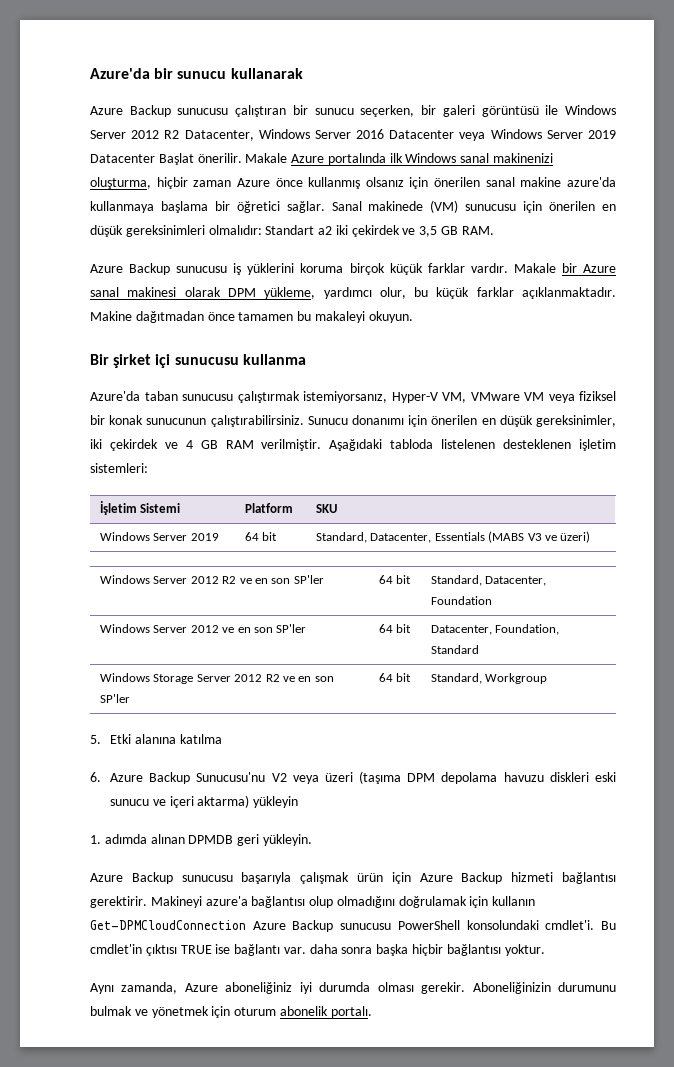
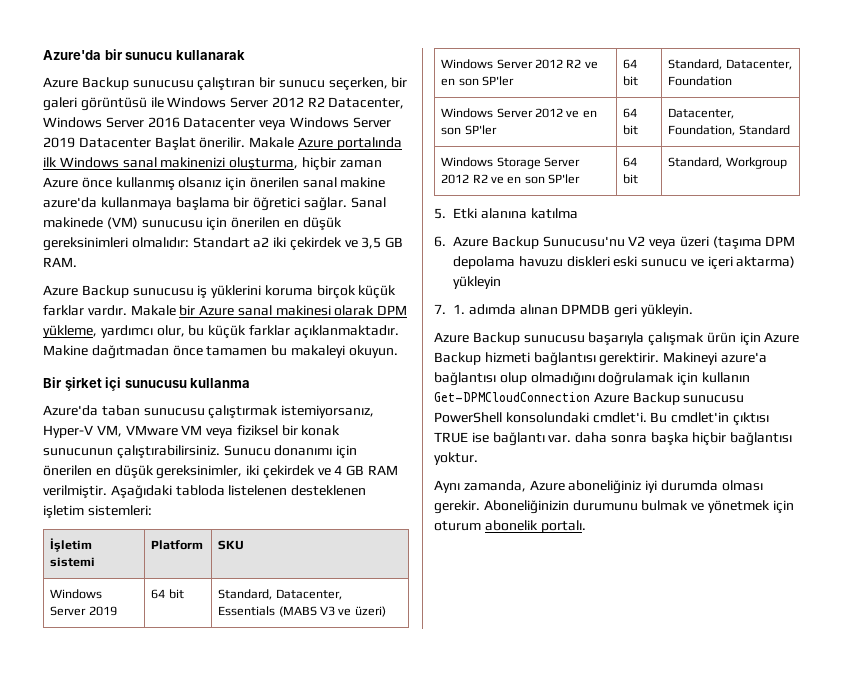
[140,503,181,513] Sistemi -> [50,557,96,567] sistemi
(299, 802) none -> [434,304,446,314] 7.

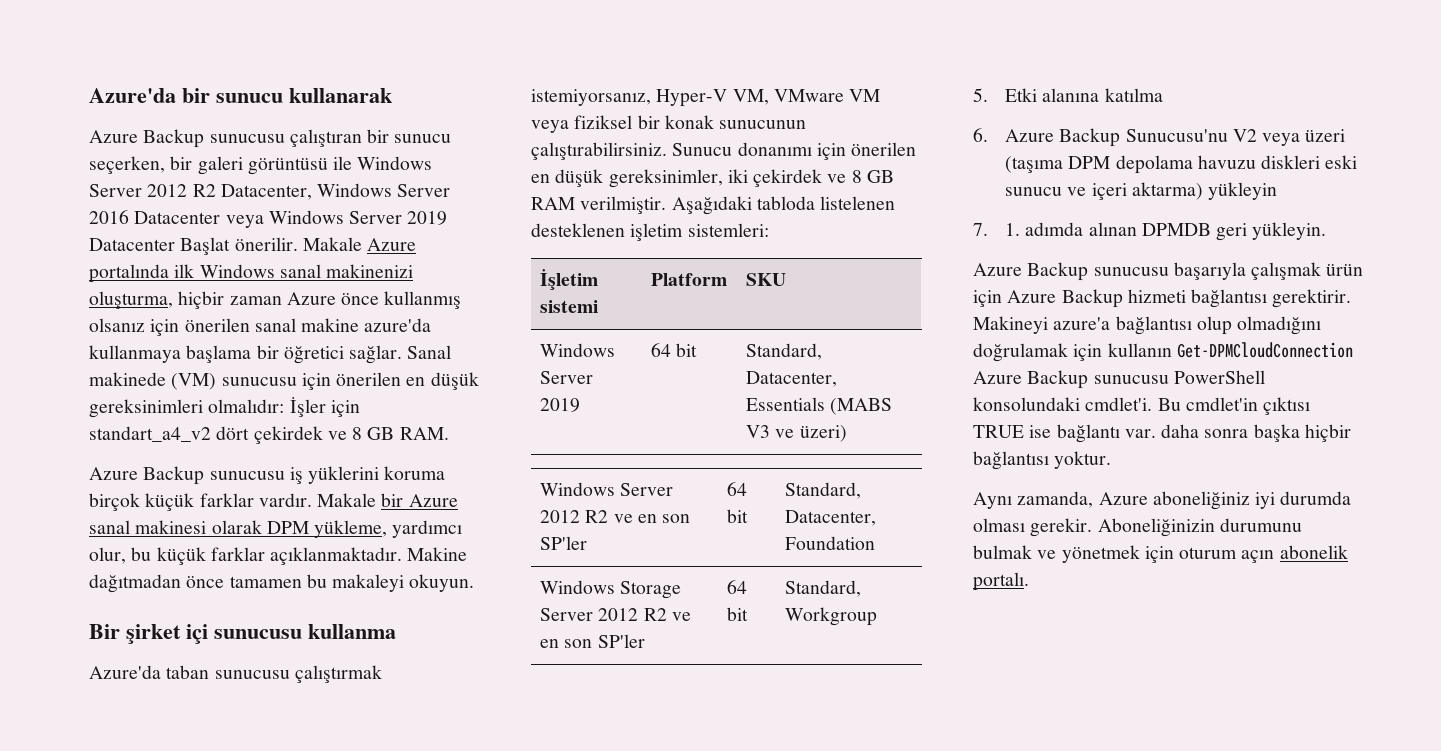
[192,237,382,251] Standart a2 iki çekirdek ve 3,5 -> [289,397,360,417] [89,426,363,444] İşler için standart_a4_v2 dört çekirdek ve 8
[334,465,343,475] 4 -> [851,170,862,183] 8
[441,108,597,118] [441,125,497,135] [623,108,638,118] [623,125,639,135] [668,108,735,119] [668,125,790,136] // Windows Server 2012 ve en son SP'ler | 64 bit | Datacenter, Foundation, Standard -> (876, 543) none
(481, 526) none -> [1241,550,1275,563] açın

